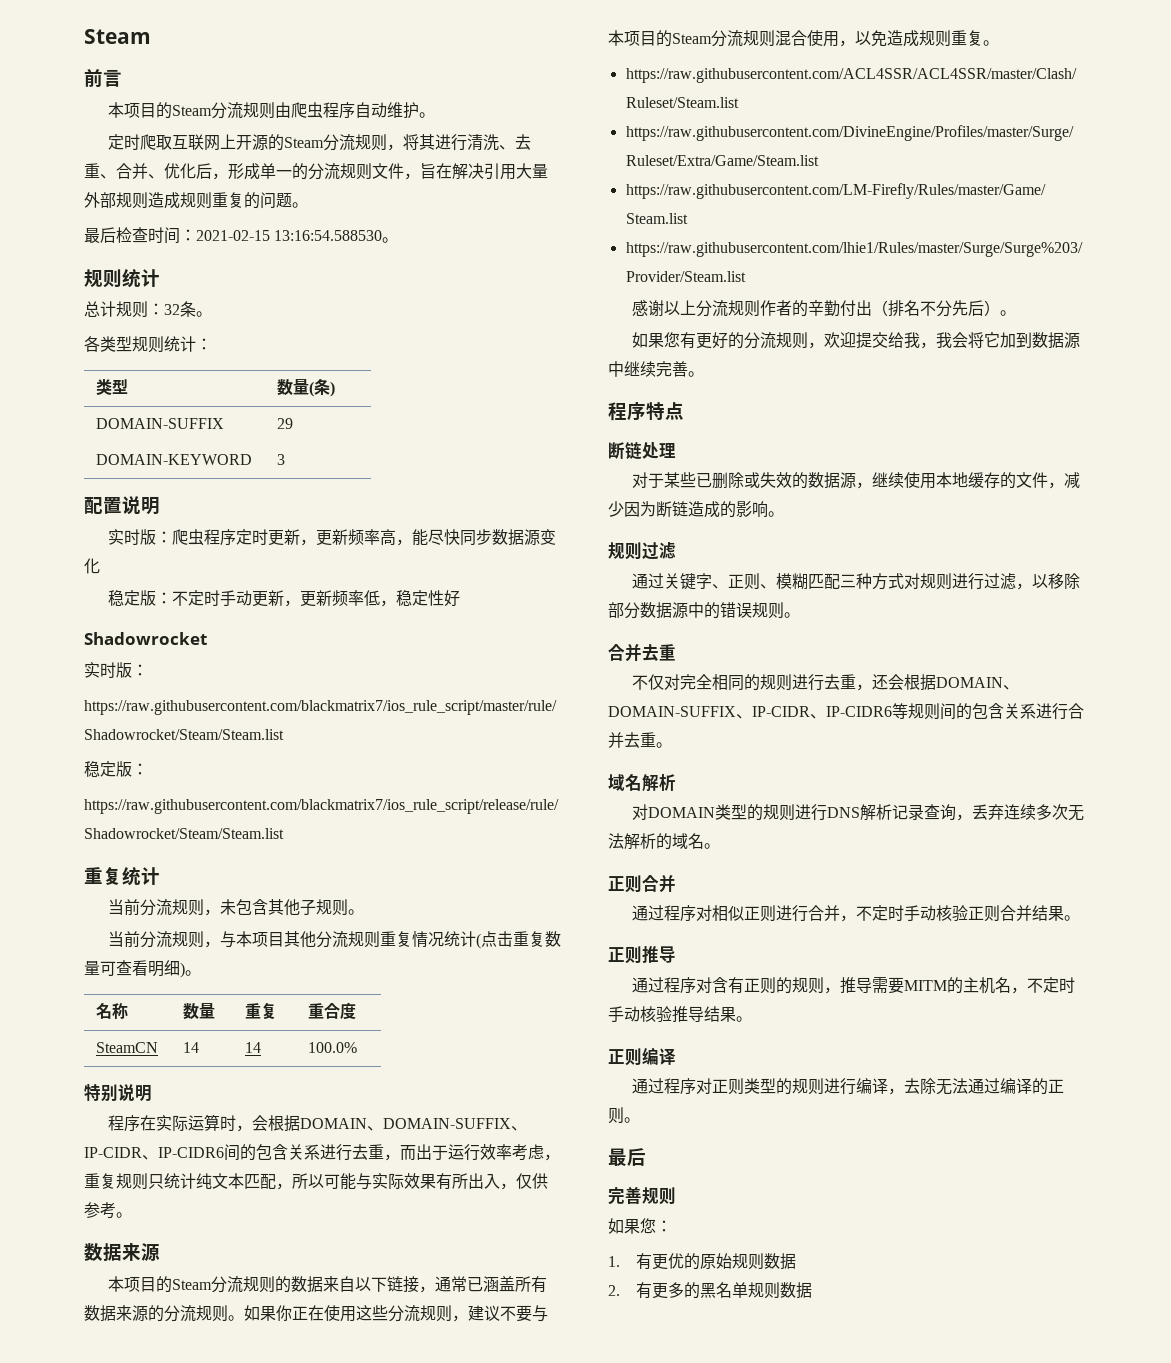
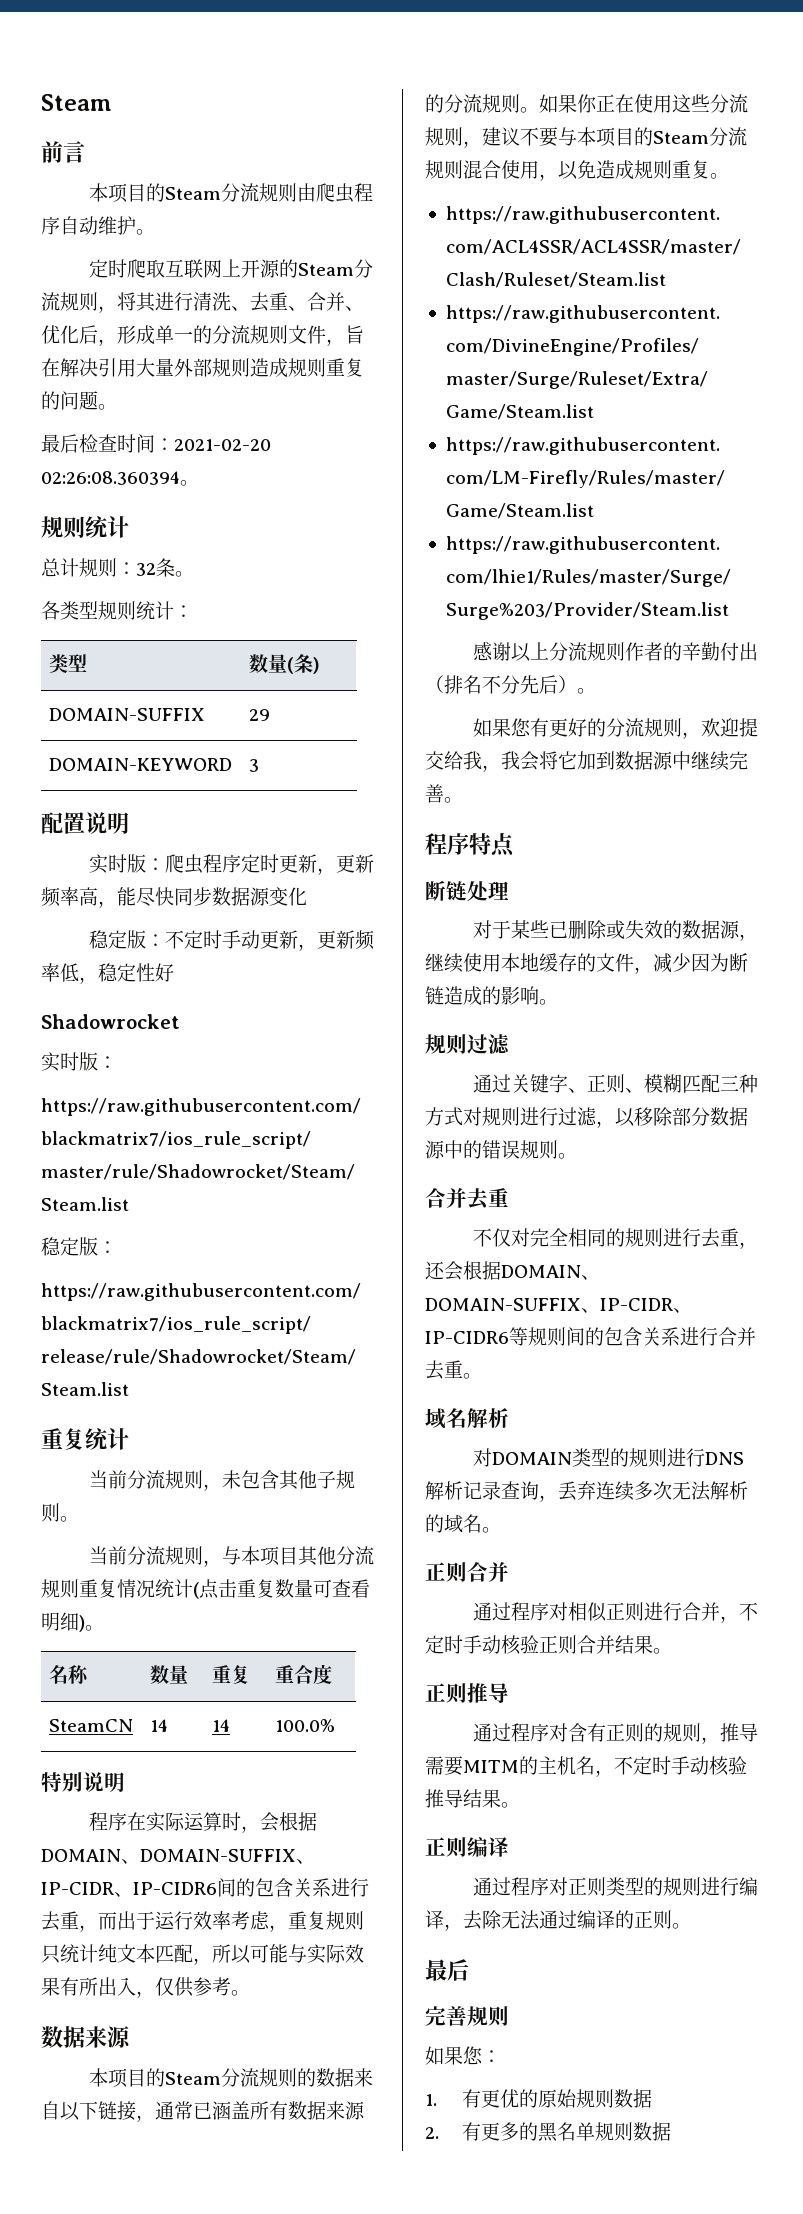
[196,230,383,241] 2021-02-15 13:16:54.588530 -> [174,439,271,451] [41,471,180,485] 2021-02-20 02:26:08.360394

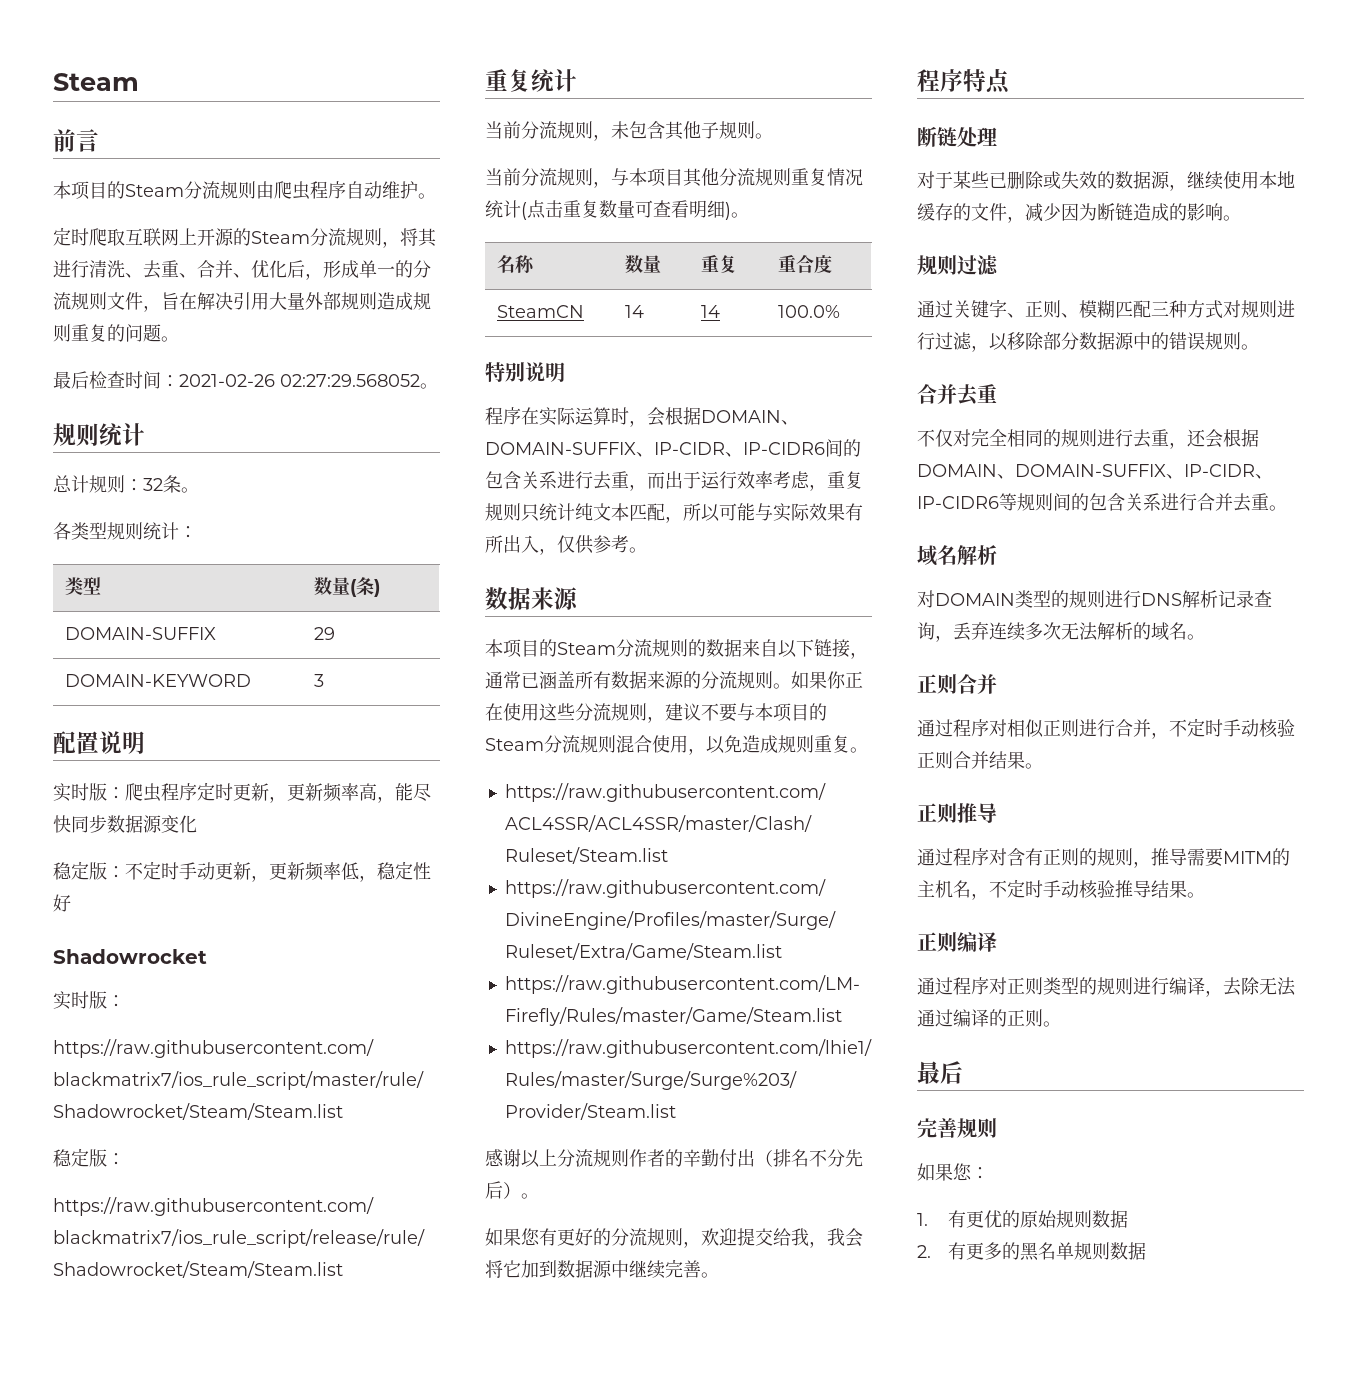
[174,439,271,451] [41,471,180,485] 2021-02-20 02:26:08.360394 -> [179,374,420,387] 2021-02-26 02:27:29.568052

